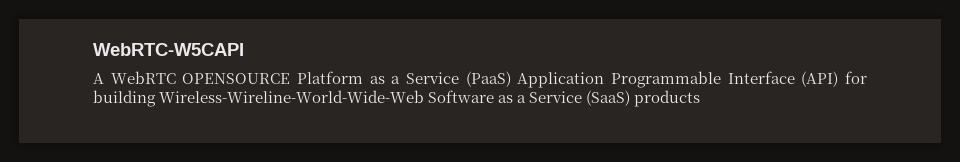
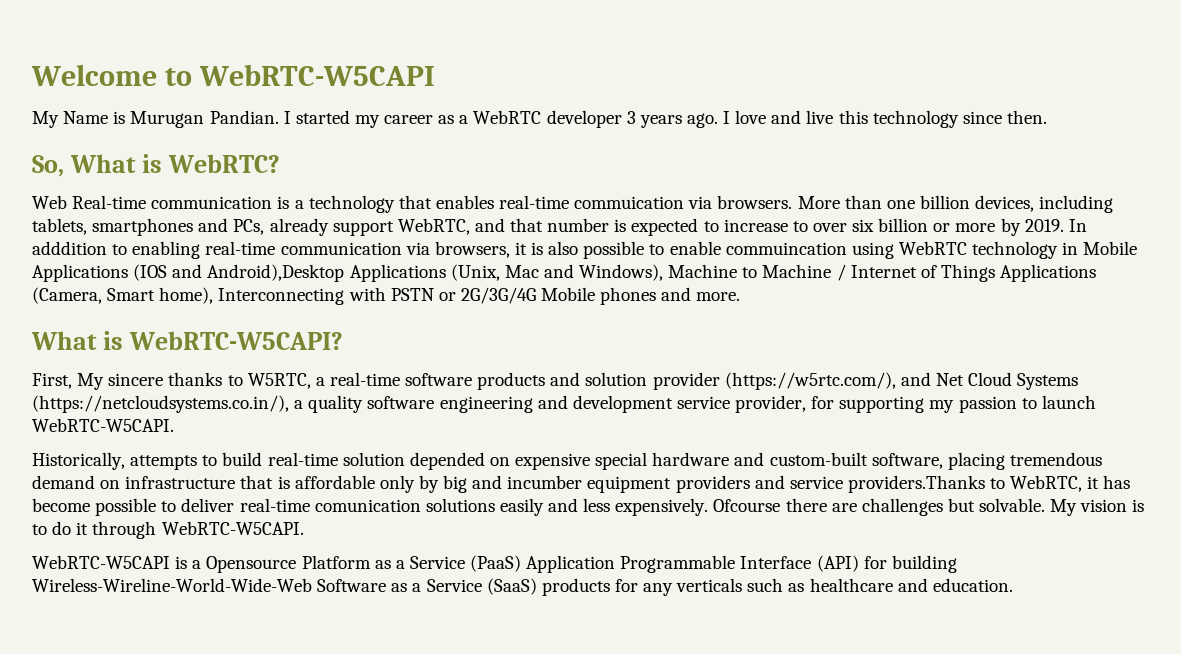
(93, 49) none -> [31,64,192,86] Welcome to
[93,71,291,84] A WebRTC OPENSOURCE -> [32,110,1047,128] [32,154,280,177] [32,195,1114,213] [32,218,1087,236] [32,241,1138,259] [32,264,1097,282] [32,287,741,305] [31,331,343,350] [32,372,1079,390] [32,395,1096,413] [32,418,174,432] [32,452,1102,470] [32,475,1131,493] [32,498,1145,516] [32,521,304,539] [32,555,297,573] My Name is Murugan Pandian. I started my career as a WebRTC developer 3 years ago. I love and live this technology since then. // So, What is WebRTC? // Web Real-time communication is a technology that enables real-time commuication via browsers. More than one billion devices, including tablets, smartphones and PCs, already support WebRTC, and that number is expected to increase to over six billion or more by 2019. In adddition to enabling real-time communication via browsers, it is also possible to enable commuincation using WebRTC technology in Mobile Applications (IOS and Android),Desktop Applications (Unix, Mac and Windows), Machine to Machine / Internet of Things Applications (Camera, Smart home), Interconnecting with PSTN or 2G/3G/4G Mobile phones and more. // What is WebRTC-W5CAPI? // First, My sincere thanks to W5RTC, a real-time software products and solution provider (https://w5rtc.com/), and Net Cloud Systems (https://netcloudsystems.co.in/), a quality software engineering and development service provider, for supporting my passion to launch WebRTC-W5CAPI. // Historically, attempts to build real-time solution depended on expensive special hardware and custom-built software, placing tremendous demand on infrastructure that is affordable only by big and incumber equipment providers and service providers.Thanks to WebRTC, it has become possible to deliver real-time comunication solutions easily and less expensively. Ofcourse there are challenges but solvable. My vision is to do it through WebRTC-W5CAPI. // WebRTC-W5CAPI is a Opensource
(701, 98) none -> [614,578,1013,596] for any verticals such as healthcare and education.

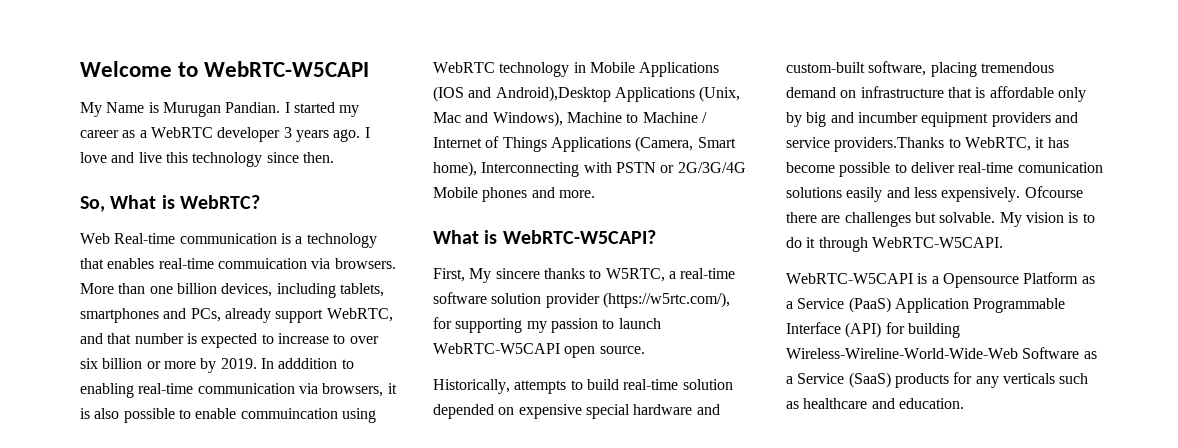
[477,372,581,390] products and -> (487, 298) none
[900,372,1079,390] [32,395,807,413] and Net Cloud Systems (https://netcloudsystems.co.in/), a quality software engineering and development service provider, -> (730, 300) none
[32,418,174,432] WebRTC-W5CAPI. -> [433,343,645,358] WebRTC-W5CAPI open source.

